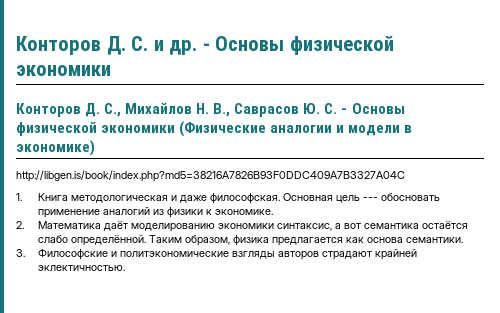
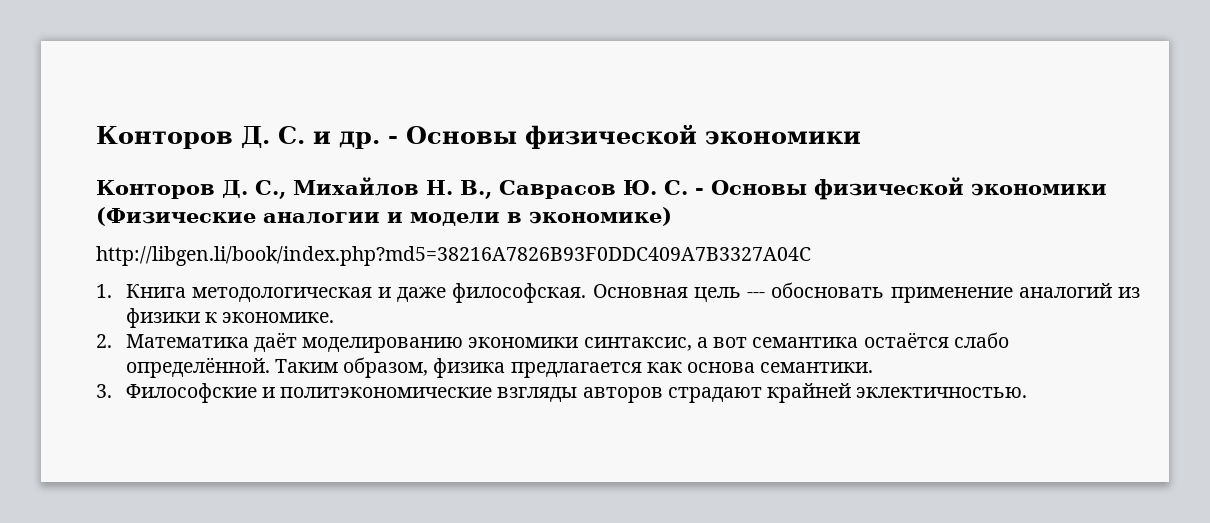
[16,170,405,182] http://libgen.is/book/index.php?md5=38216A7826B93F0DDC409A7B3327A04C -> [96,246,811,266] http://libgen.li/book/index.php?md5=38216A7826B93F0DDC409A7B3327A04C

